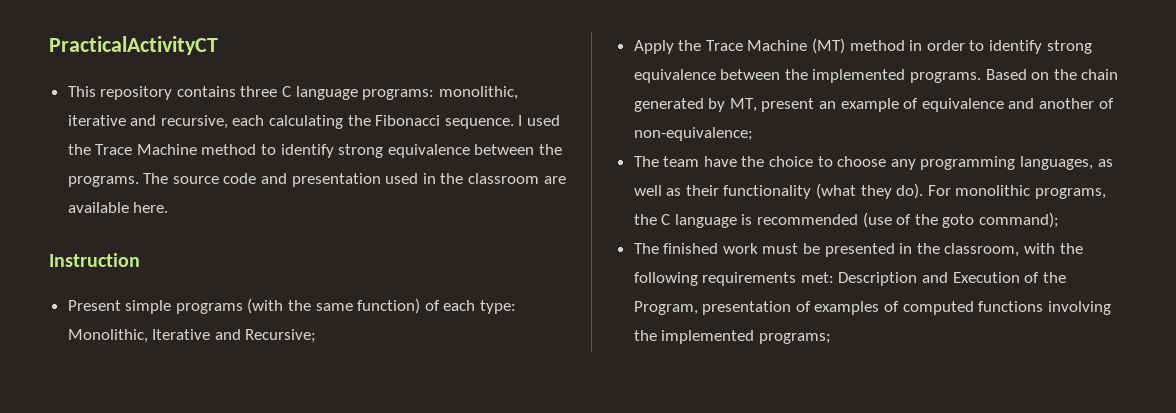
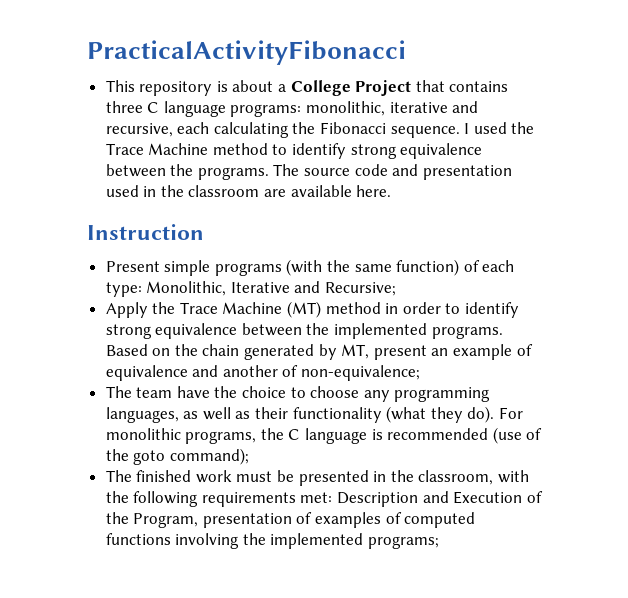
[49,36,218,55] PracticalActivityCT -> [87,40,406,65] PracticalActivityFibonacci
(173, 93) none -> [216,80,445,96] is about a College Project that

